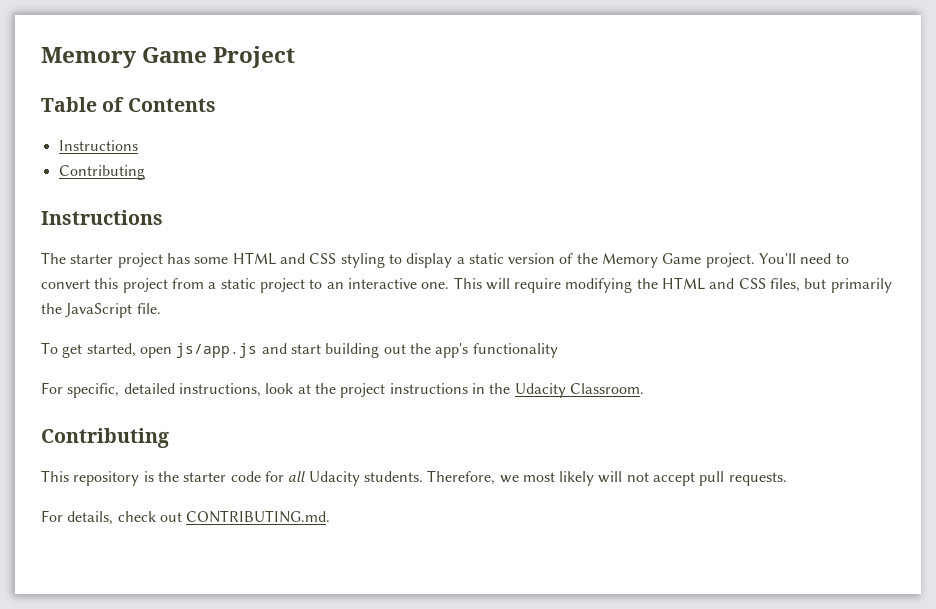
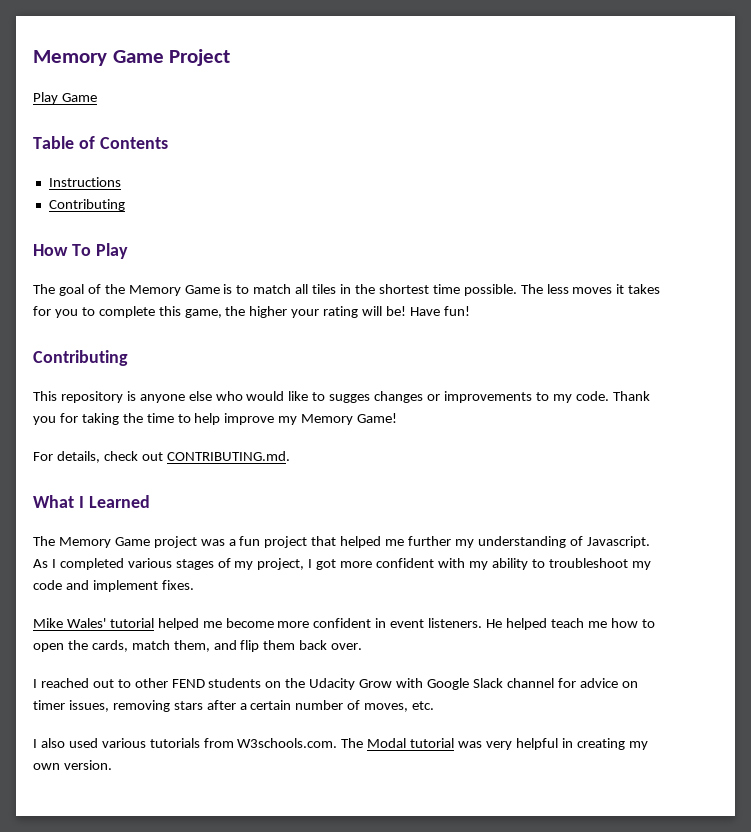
(296, 57) none -> [33,92,97,104] // Play Game
[41,210,163,225] [41,252,849,268] [41,277,892,293] [41,303,161,318] [41,342,558,358] [41,382,644,398] [41,428,169,448] [41,470,787,486] Instructions // The starter project has some HTML and CSS styling to display a static version of the Memory Game project. You'll need to convert this project from a static project to an interactive one. This will require modifying the HTML and CSS files, but primarily the JavaScript file. // To get started, open js/app.js and start building out the app's functionality // For specific, detailed instructions, look at the project instructions in the Udacity Classroom. // Contributing // This repository is the starter code for all Udacity students. Therefore, we most likely will not accept pull requests. -> [33,243,128,259] [33,284,661,296] [33,306,470,318] [33,350,128,366] [33,391,650,403] [33,413,398,425] How To Play // The goal of the Memory Game is to match all tiles in the shortest time possible. The less moves it takes for you to complete this game, the higher your rating will be! Have fun! // Contributing // This repository is anyone else who would like to sugges changes or improvements to my code. Thank you for taking the time to help improve my Memory Game!
(331, 516) none -> [33,495,150,508] [33,536,650,548] [33,558,651,570] [33,580,194,592] [33,618,655,630] [33,640,363,652] [33,678,638,690] [33,700,435,712] [33,738,648,750] [33,760,112,770] // What I Learned // The Memory Game project was a fun project that helped me further my understanding of Javascript. As I completed various stages of my project, I got more confident with my ability to troubleshoot my code and implement fixes. // Mike Wales' tutorial helped me become more confident in event listeners. He helped teach me how to open the cards, match them, and flip them back over. // I reached out to other FEND students on the Udacity Grow with Google Slack channel for advice on timer issues, removing stars after a certain number of moves, etc. // I also used various tutorials from W3schools.com. The Modal tutorial was very helpful in creating my own version.

